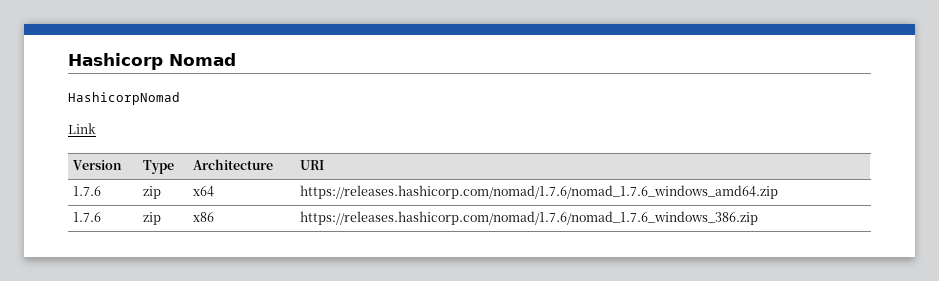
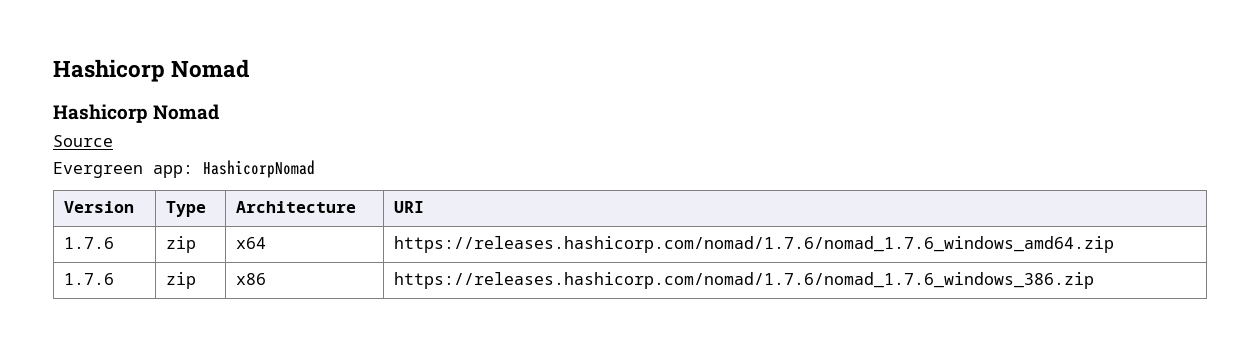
[68,53,236,70] Hashicorp Nomad // -> [53,59,250,82] [53,104,220,123] [53,135,113,147] [53,162,193,178] Hashicorp Nomad // Hashicorp Nomad // Source // Evergreen app:
[68,123,96,134] // Link -> (315, 169) none

